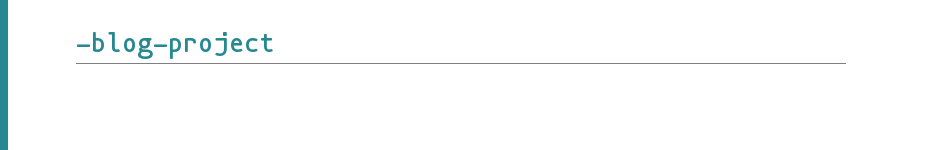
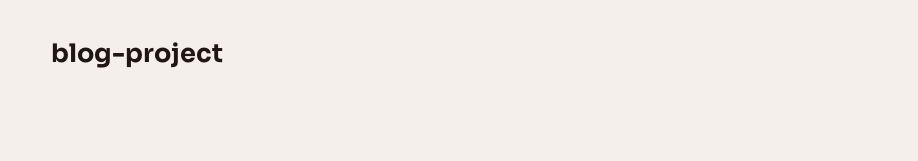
[76,32,275,59] -blog-project -> [51,42,223,68] blog-project

